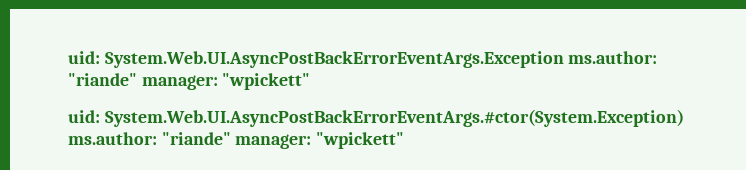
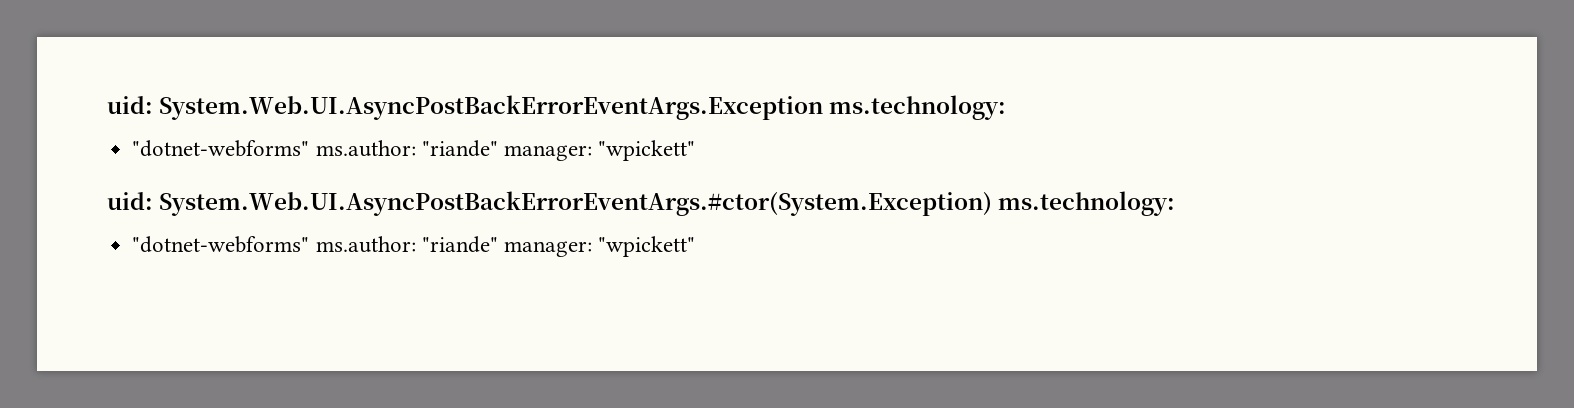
(564, 59) none -> [829,95,1007,120] [132,140,310,157] ms.technology: // "dotnet-webforms"
(684, 118) none -> [998,191,1176,216] [132,236,310,253] ms.technology: // "dotnet-webforms"

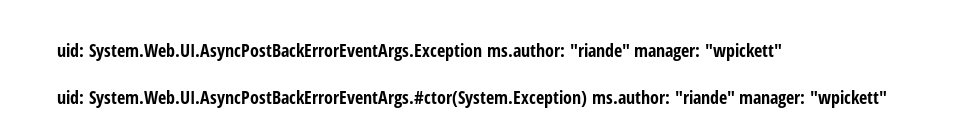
[829,95,1007,120] [132,140,310,157] ms.technology: // "dotnet-webforms" -> (482, 52) none
[998,191,1176,216] [132,236,310,253] ms.technology: // "dotnet-webforms" -> (587, 99) none

